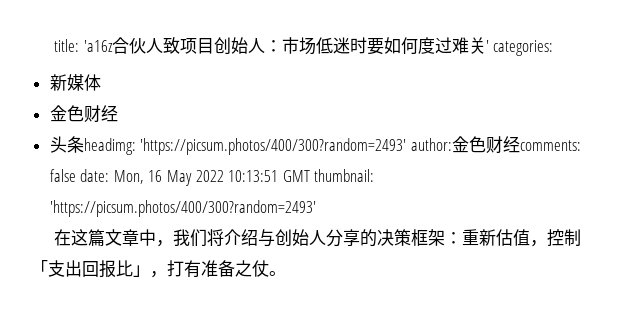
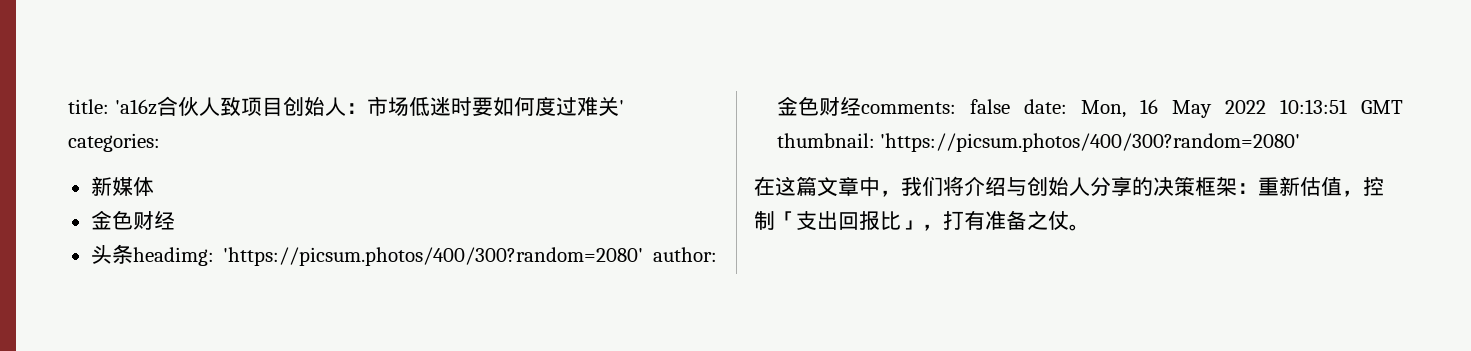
[140,138,407,155] 'https://picsum.photos/400/300?random=2493' -> [223,247,644,266] 'https://picsum.photos/400/300?random=2080'
[49,200,316,217] 'https://picsum.photos/400/300?random=2493' -> [880,133,1301,152] 'https://picsum.photos/400/300?random=2080'

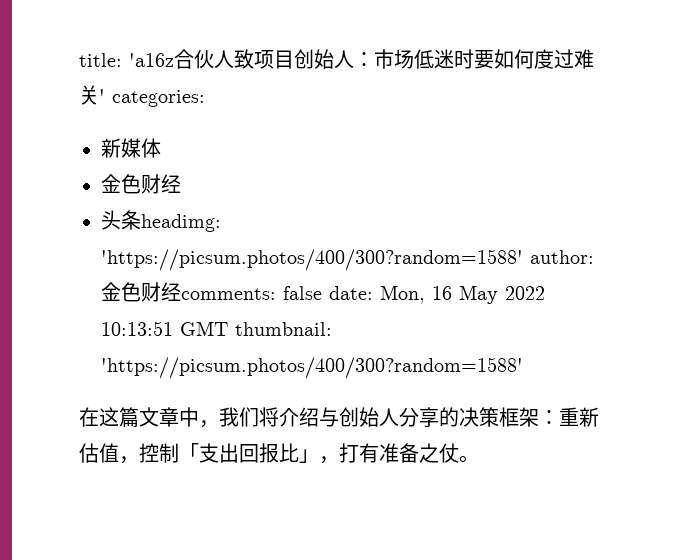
[223,247,644,266] 'https://picsum.photos/400/300?random=2080' -> [101,249,523,271] 'https://picsum.photos/400/300?random=1588'
[880,133,1301,152] 'https://picsum.photos/400/300?random=2080' -> [101,357,523,379] 'https://picsum.photos/400/300?random=1588'

